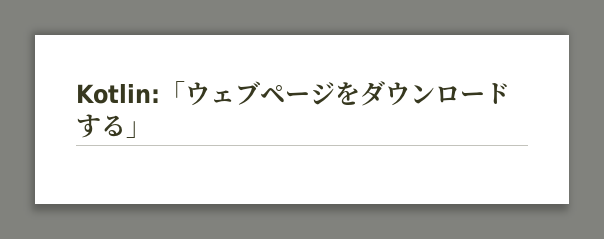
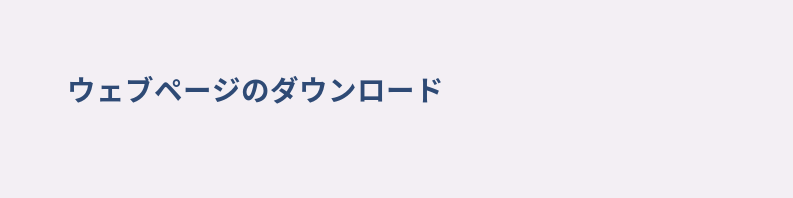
[76,81,185,104] Kotlin:「 -> (67, 90) none
[335,82,360,105] を -> [241,79,270,103] の
[76,114,151,138] する」 -> (444, 90) none

